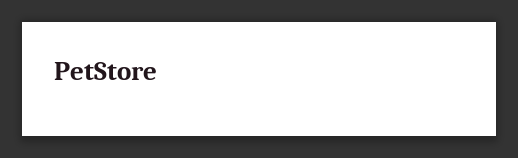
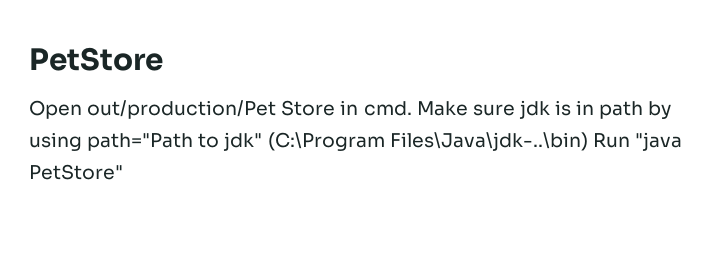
(157, 71) none -> [29,100,672,119] [29,132,682,151] [29,164,123,180] // Open out/production/Pet Store in cmd. Make sure jdk is in path by using path="Path to jdk" (C:\Program Files\Java\jdk-..\bin) Run "java PetStore"

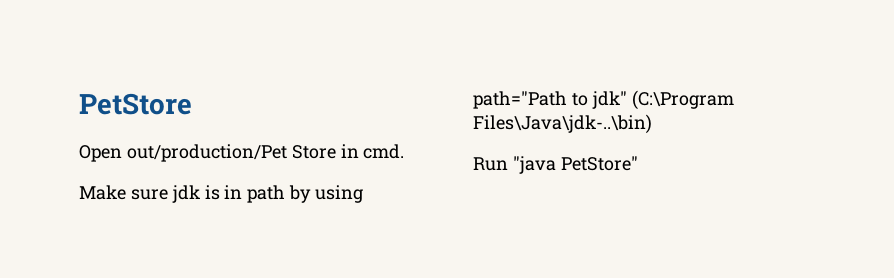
(412, 108) none -> (405, 151) //
(588, 141) none -> (652, 124) //

